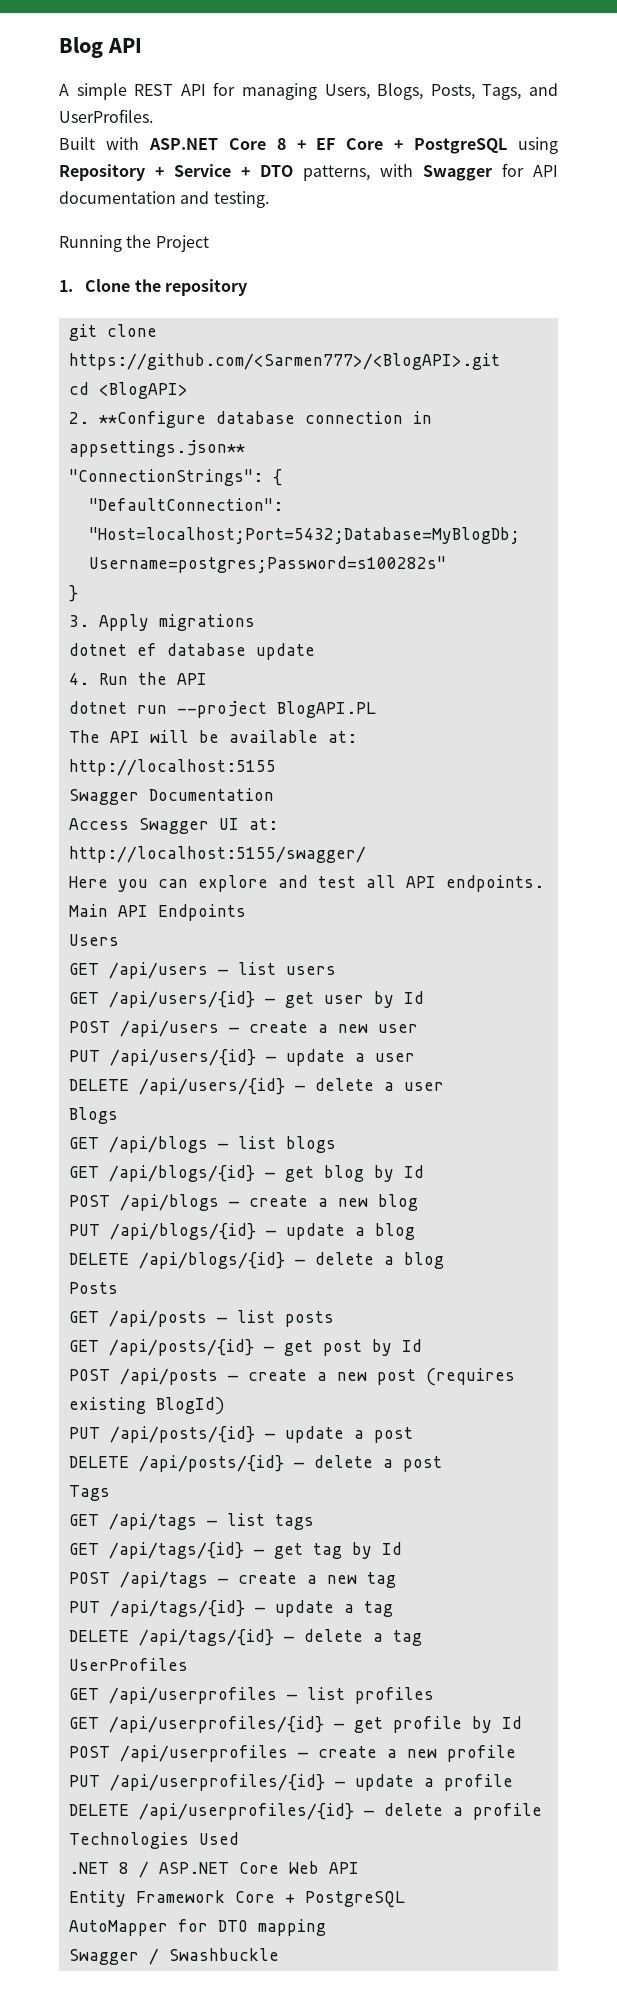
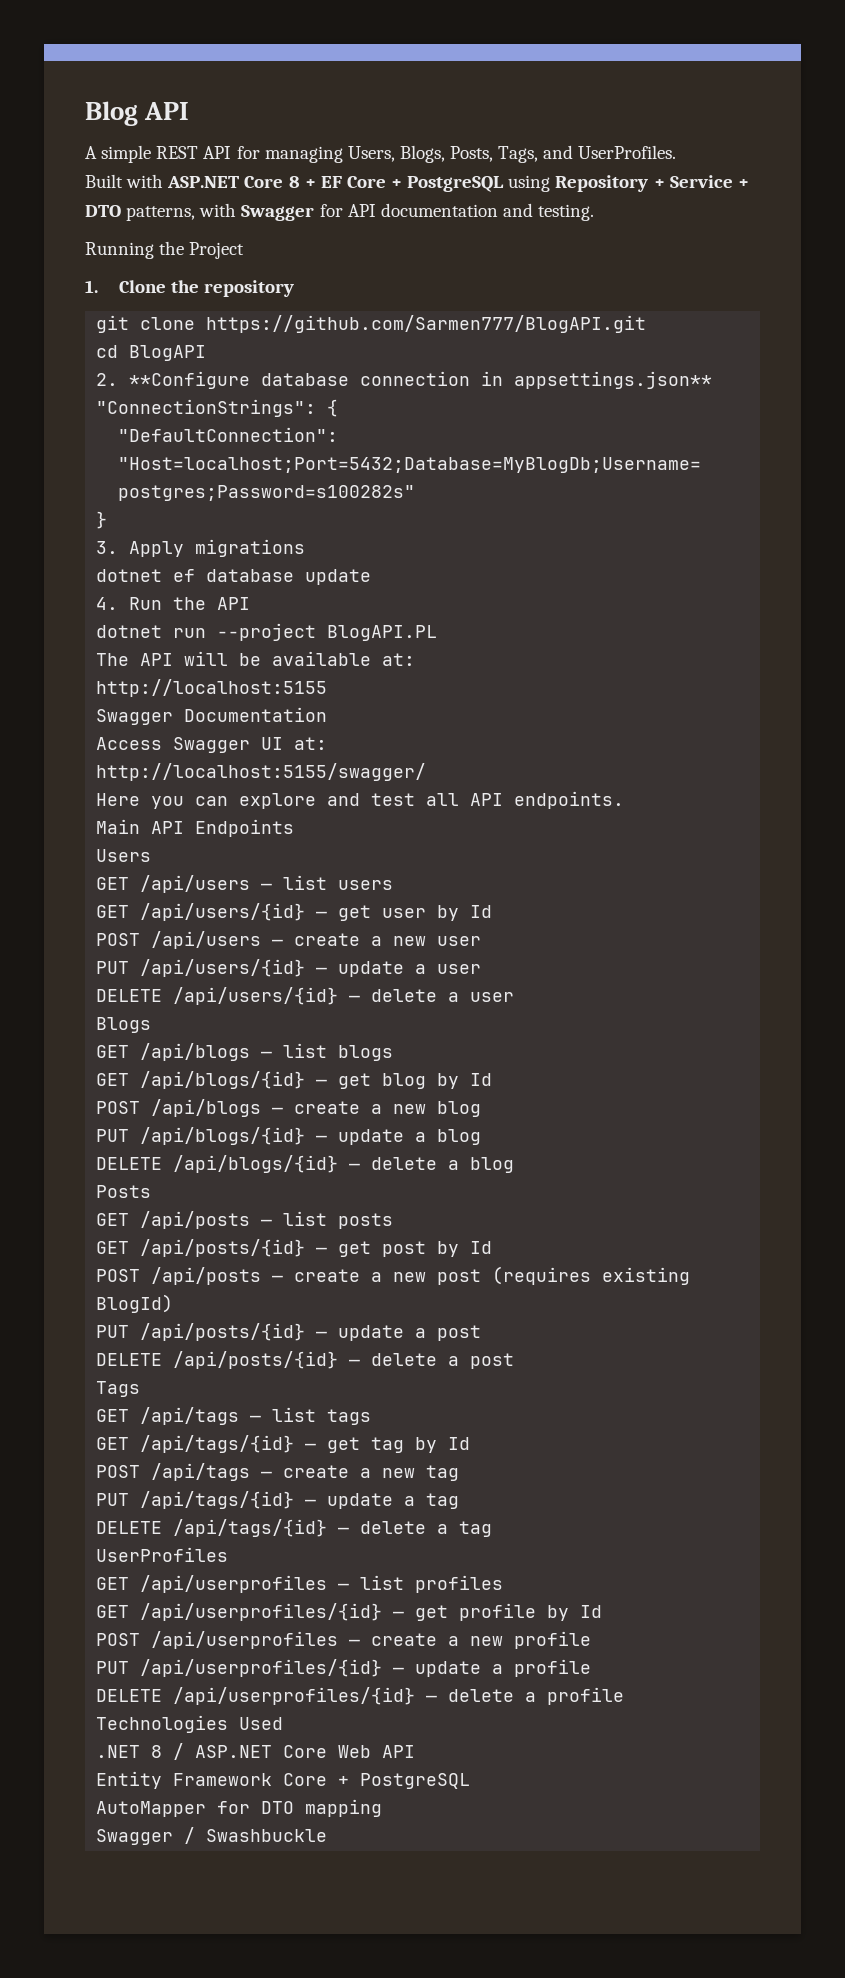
[68,353,500,370] https://github.com/<Sarmen777>/<BlogAPI>.git -> [206,315,647,333] https://github.com/Sarmen777/BlogAPI.git
[98,382,188,399] <BlogAPI> -> [129,345,207,361] BlogAPI

